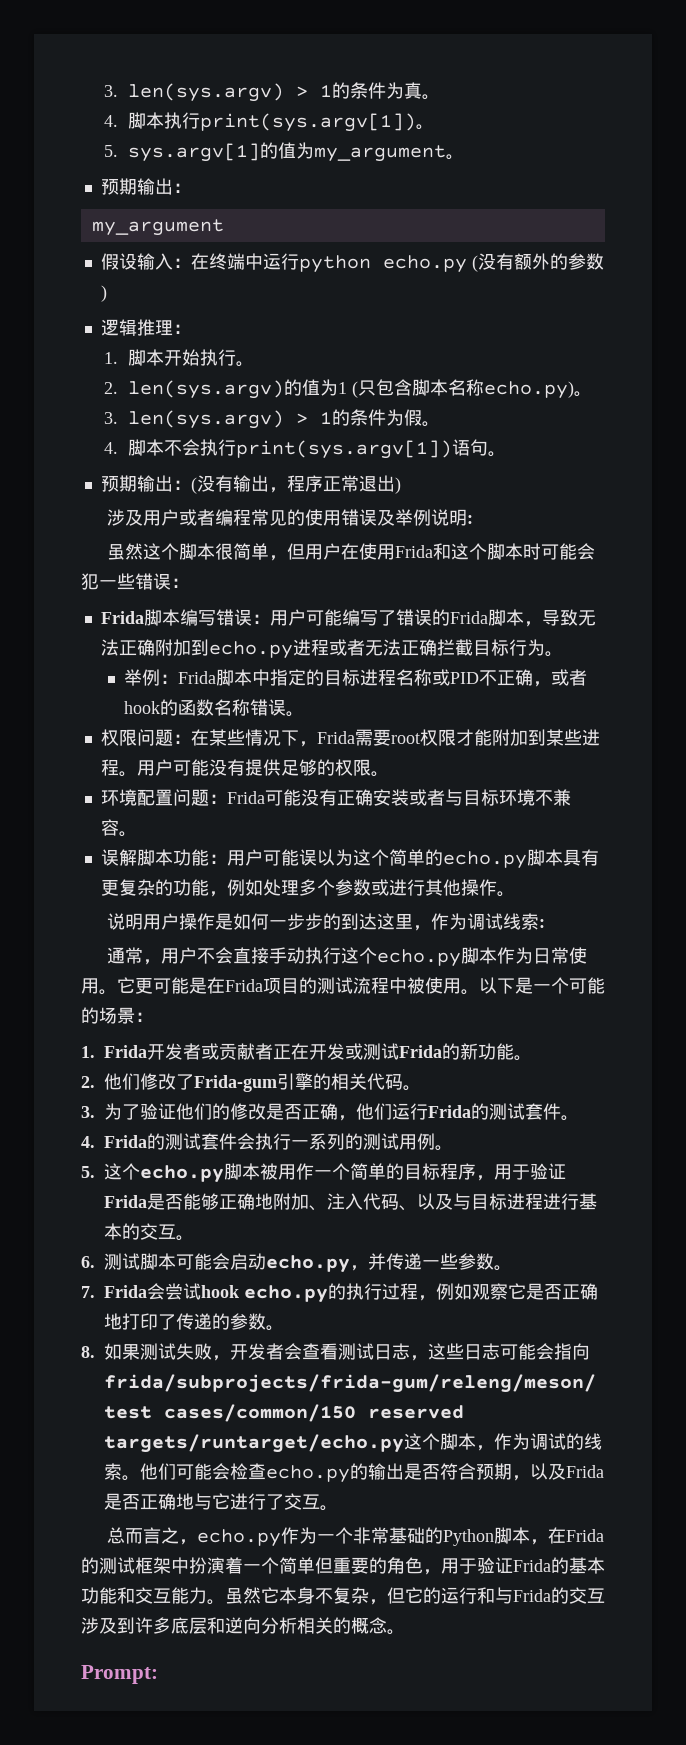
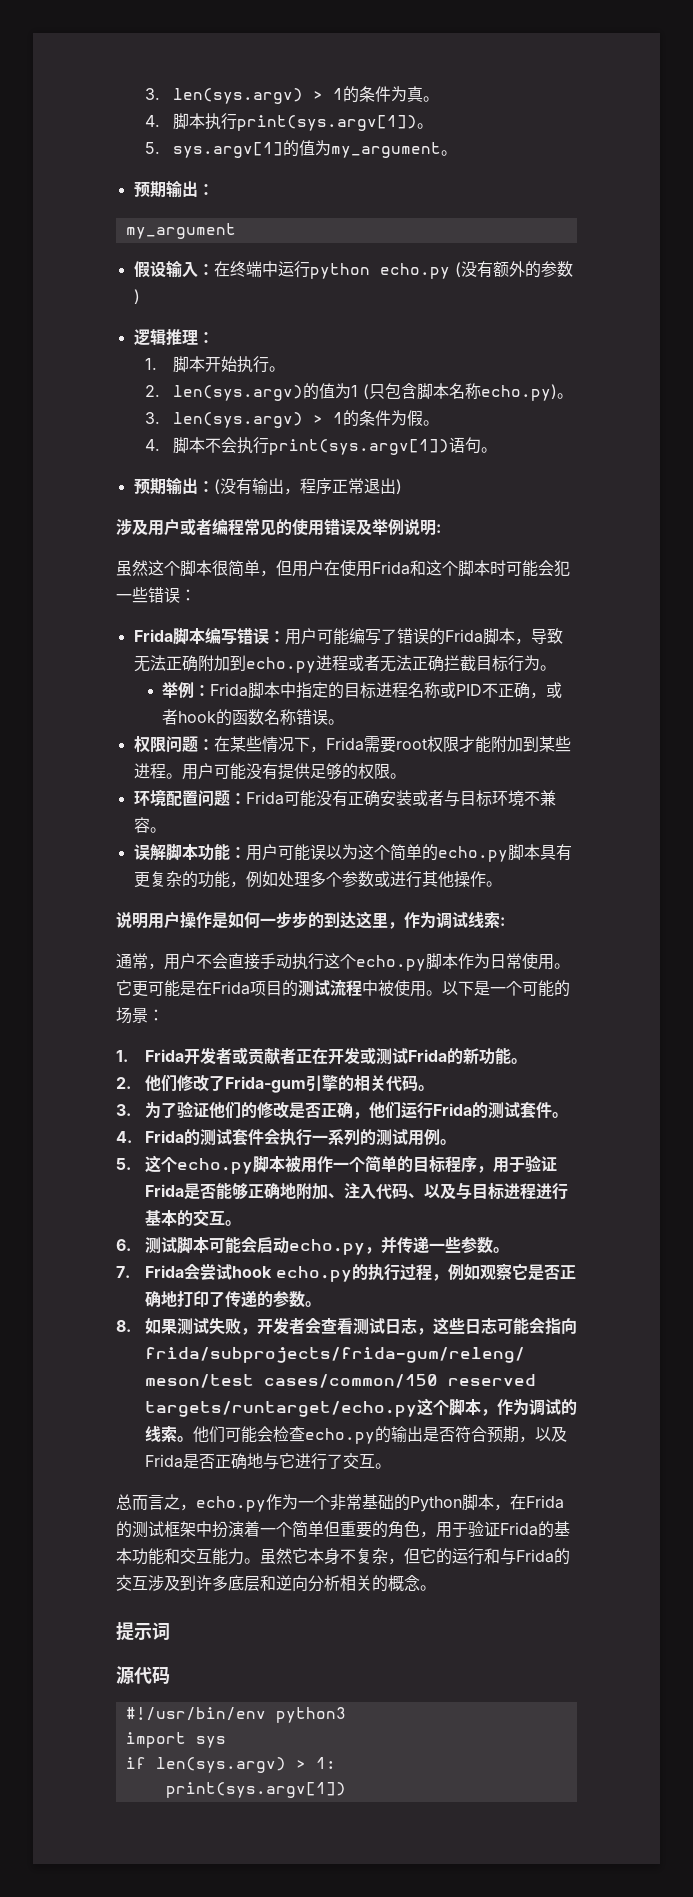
[81,1665,158,1684] Prompt: -> [116,1621,170,1641] [116,1666,170,1684] [125,1707,346,1723] [125,1732,226,1748] [125,1757,336,1773] [165,1782,346,1798] 提示词 // 源代码 // #!/usr/bin/env python3 // import sys // if len(sys.argv) > 1: // print(sys.argv[1])

